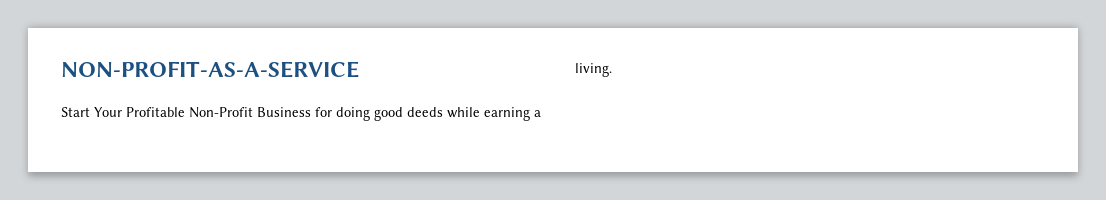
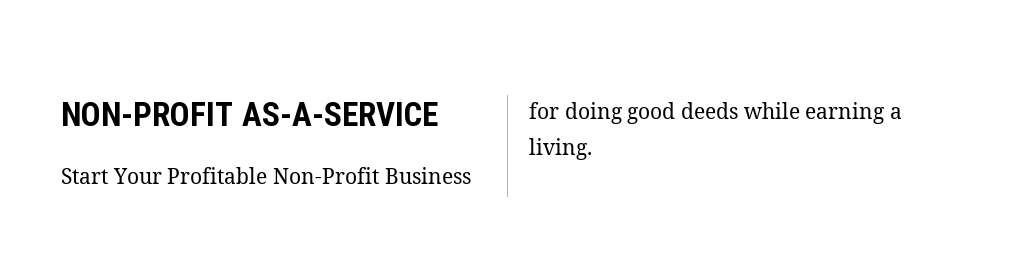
[61,61,359,78] NON-PROFIT-AS-A-SERVICE -> [61,102,438,126] NON-PROFIT AS-A-SERVICE

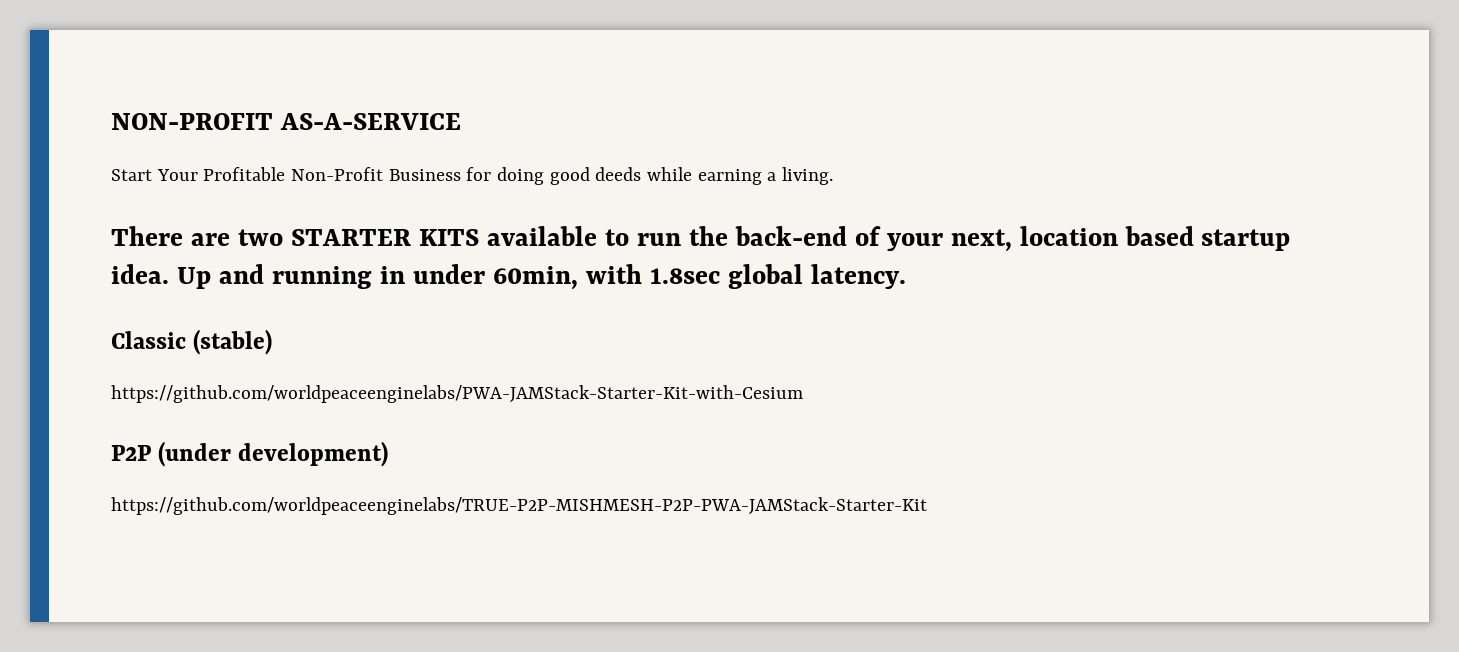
(592, 149) none -> [111,226,1291,252] [111,264,906,290] [111,329,273,355] [111,385,803,403] [111,441,389,467] [111,497,927,515] // There are two STARTER KITS available to run the back-end of your next, location based startup idea. Up and running in under 60min, with 1.8sec global latency. // Classic (stable) // https://github.com/worldpeaceenginelabs/PWA-JAMStack-Starter-Kit-with-Cesium // P2P (under development) // https://github.com/worldpeaceenginelabs/TRUE-P2P-MISHMESH-P2P-PWA-JAMStack-Starter-Kit

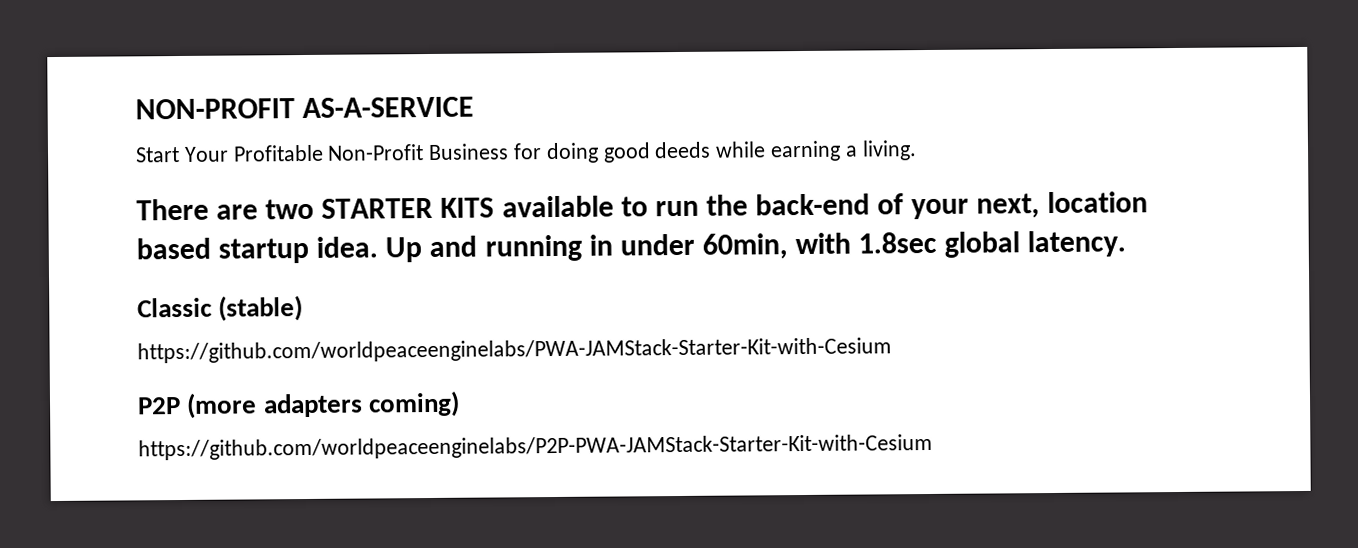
[158,441,389,467] [111,497,927,515] (under development) // https://github.com/worldpeaceenginelabs/TRUE-P2P-MISHMESH-P2P-PWA-JAMStack-Starter-Kit -> [186,390,460,419] [138,433,933,461] (more adapters coming) // https://github.com/worldpeaceenginelabs/P2P-PWA-JAMStack-Starter-Kit-with-Cesium

